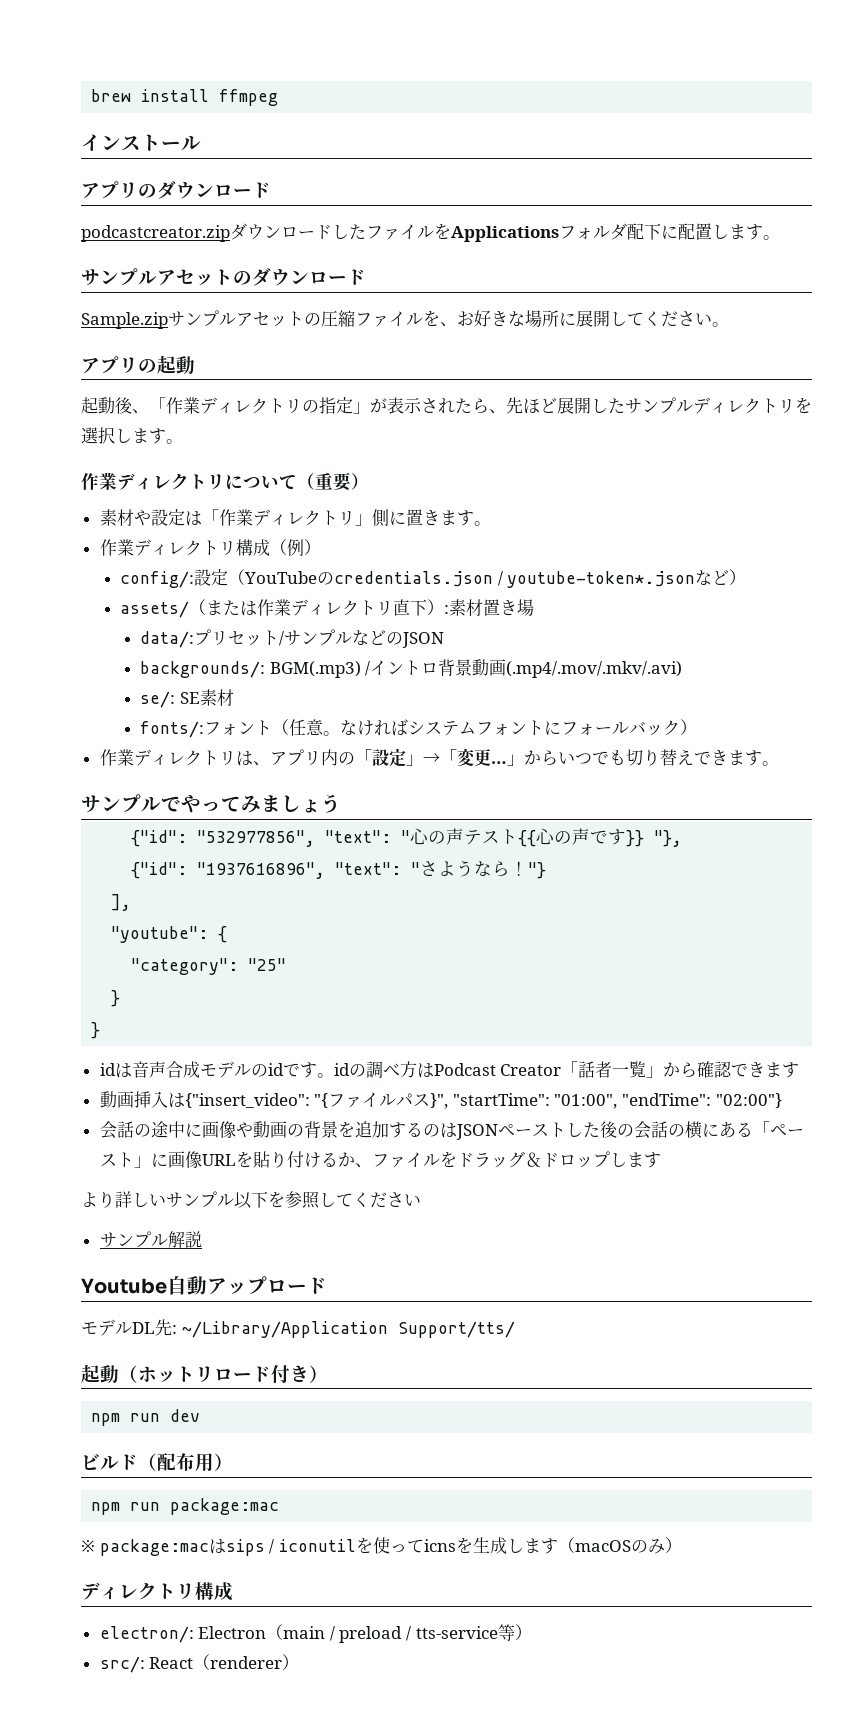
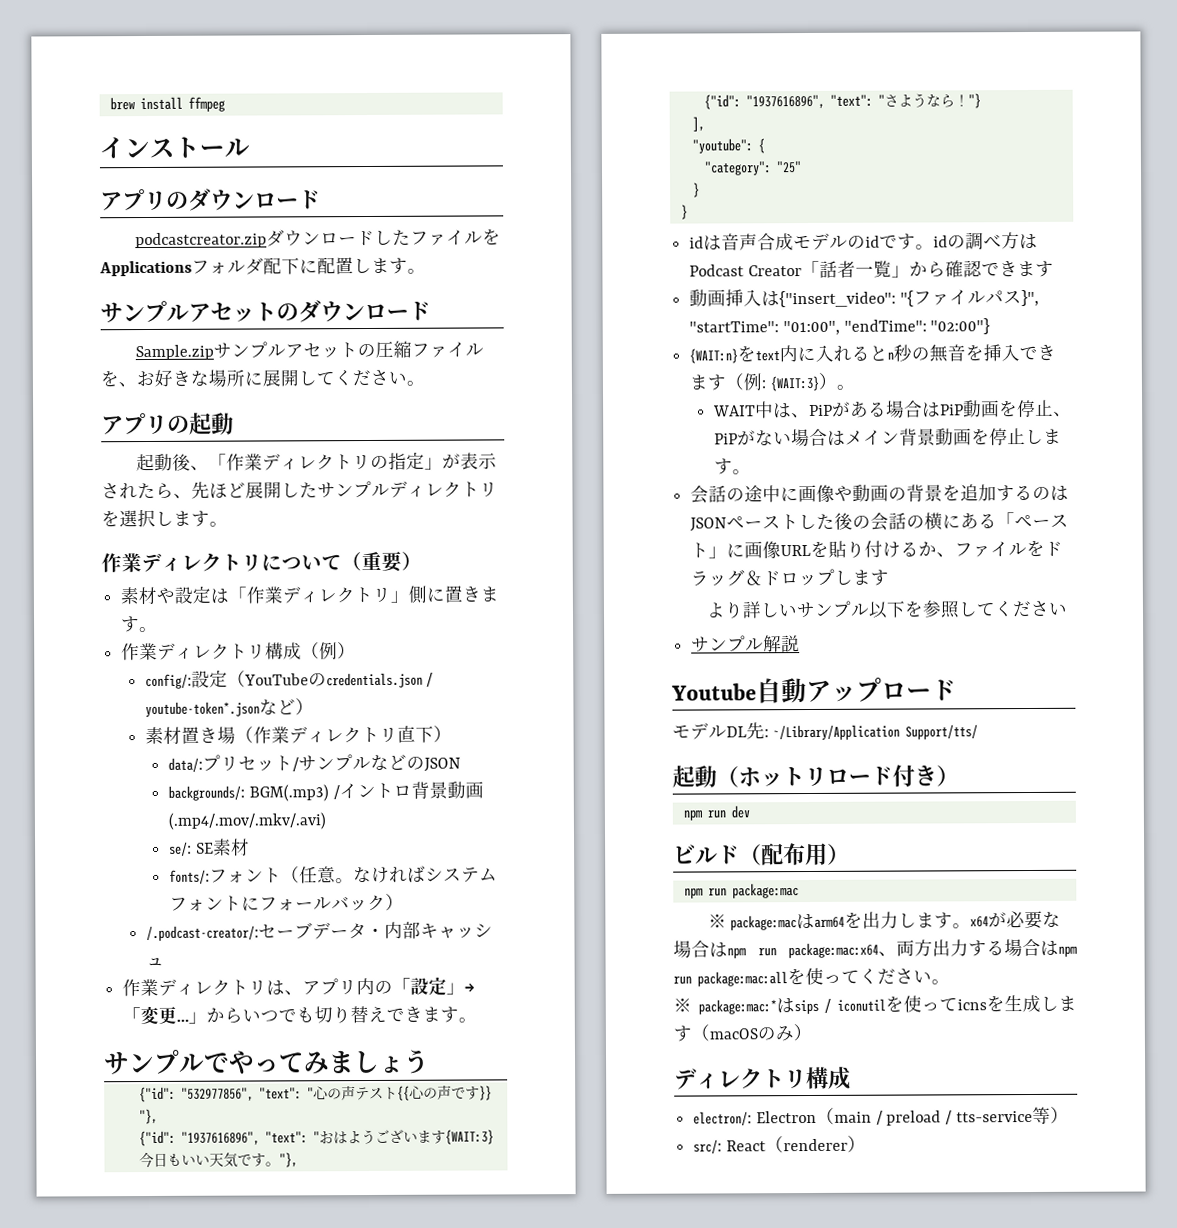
[119,599,257,618] assets/（または -> [144,726,254,745] 素材置き場（
[443,599,534,617] :素材置き場 -> (452, 734) none
(698, 727) none -> [145,921,493,942] [145,957,165,967] // /.podcast-creator/:セーブデータ・内部キャッシュ
(683, 838) none -> [138,1129,494,1147] [138,1151,298,1169] // {"id": "1937616896", "text": "おはようございます{WAIT:3}今日もいい天気です。"},
(782, 1100) none -> [689,344,1057,364] [689,372,855,392] [712,399,1072,419] [713,428,1062,447] [713,458,751,475] // {WAIT:n}をtext内に入れるとn秒の無音を挿入できます（例: {WAIT:3}）。 // WAIT中は、PiPがある場合はPiP動画を停止、PiPがない場合はメイン背景動画を停止します。
(226, 1546) none -> [814,910,1062,930] [673,938,1078,959] [673,967,950,987] [673,998,795,1015] arm64を出力します。x64が必要な場合はnpm run package:mac:x64、両方出力する場合はnpm run package:mac:allを使ってください。 // ※ package:mac:*は

